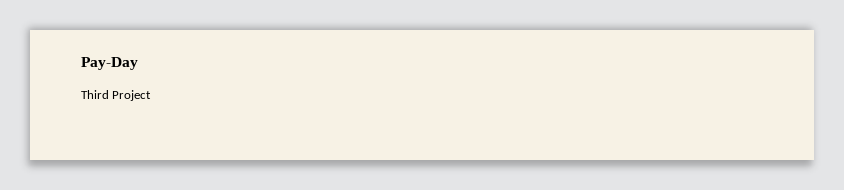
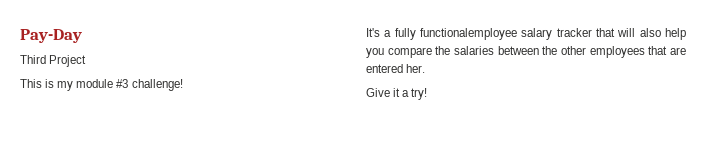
(152, 95) none -> [20,79,183,91] [366,28,686,40] [366,46,686,58] [366,64,426,73] [366,88,428,100] // This is my module #3 challenge! // It's a fully functionalemployee salary tracker that will also help you compare the salaries between the other employees that are entered her. // Give it a try!

